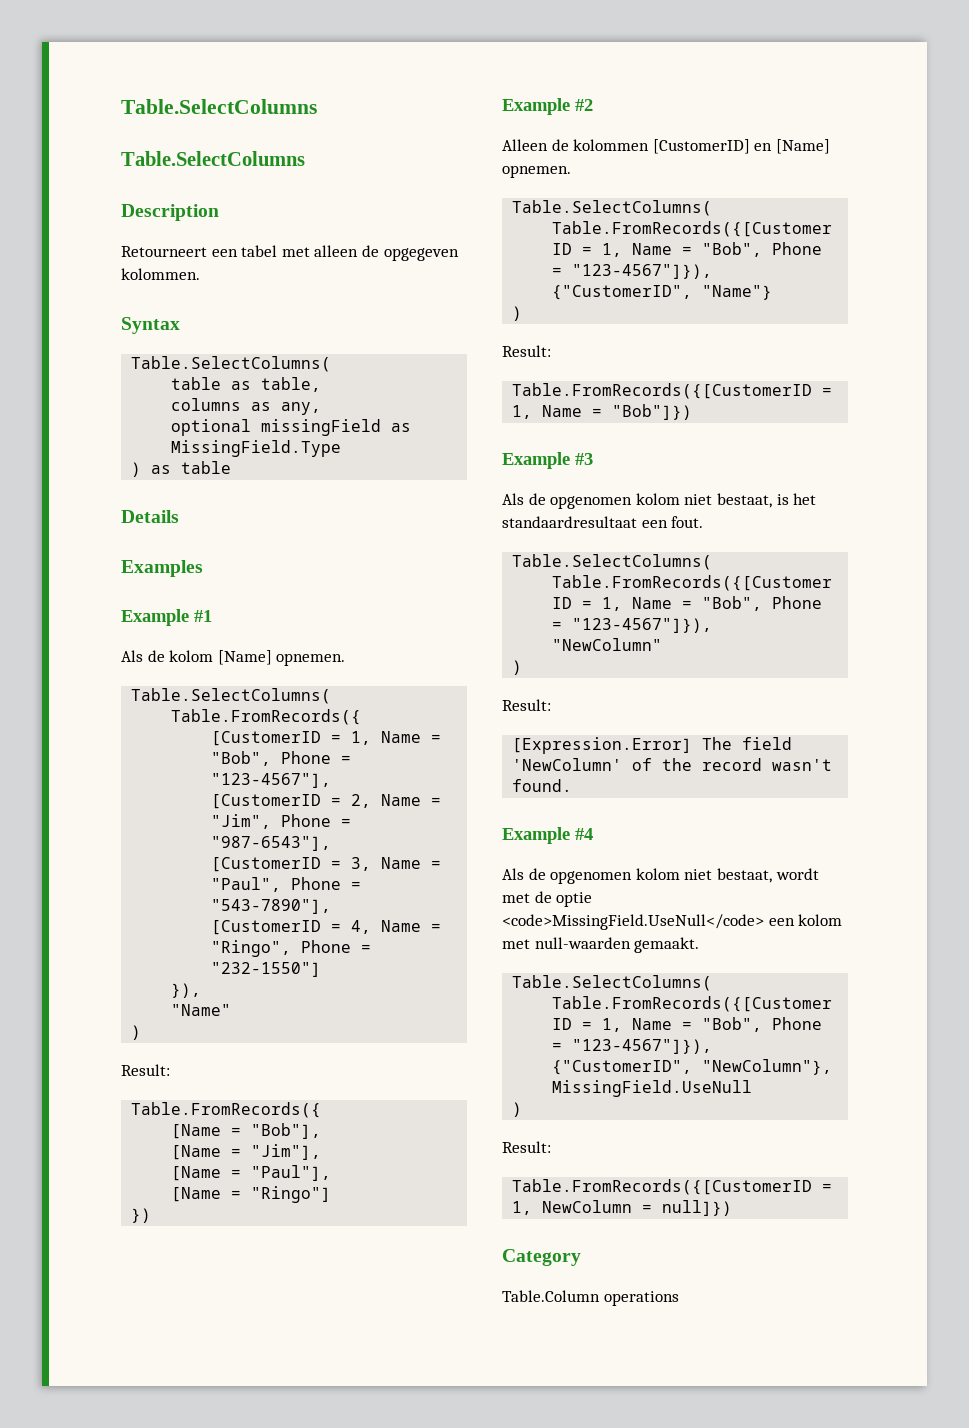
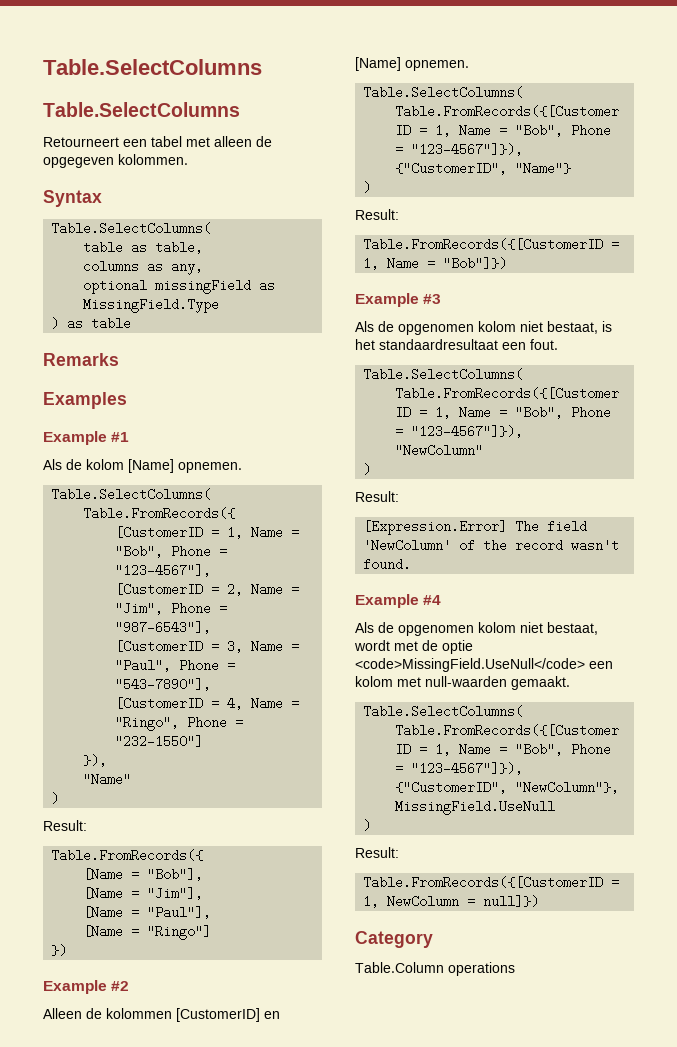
[121,204,219,221] // Description -> (240, 109) none
[121,510,179,523] Details -> [43,353,119,366] Remarks

